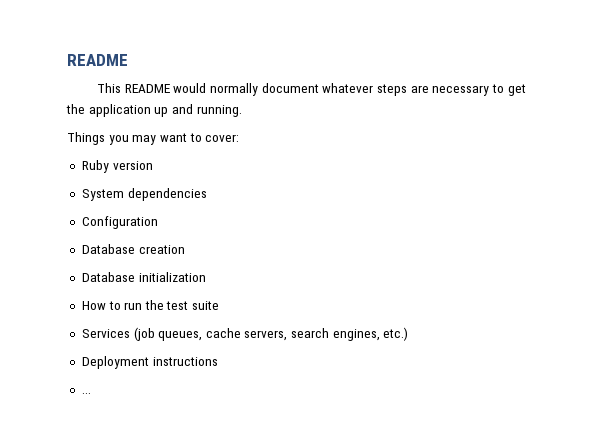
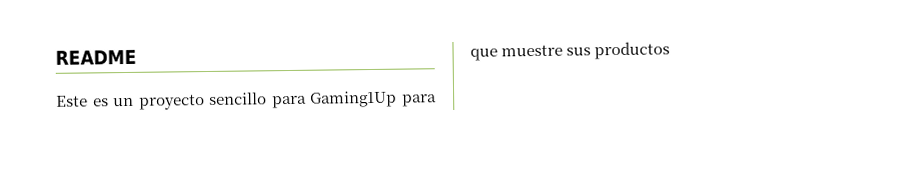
[97,83,526,96] [66,104,242,117] [67,132,240,145] [81,160,153,173] [81,188,207,201] [81,216,158,229] [81,244,185,254] [81,272,206,282] [81,300,220,310] [81,327,409,341] [81,356,218,369] [81,393,91,394] This README would normally document whatever steps are necessary to get the application up and running. // Things you may want to cover: // Ruby version // System dependencies // Configuration // Database creation // Database initialization // How to run the test suite // Services (job queues, cache servers, search engines, etc.) // Deployment instructions // ... -> [56,90,437,110] [470,41,671,61] Este es un proyecto sencillo para Gaming1Up para que muestre sus productos

